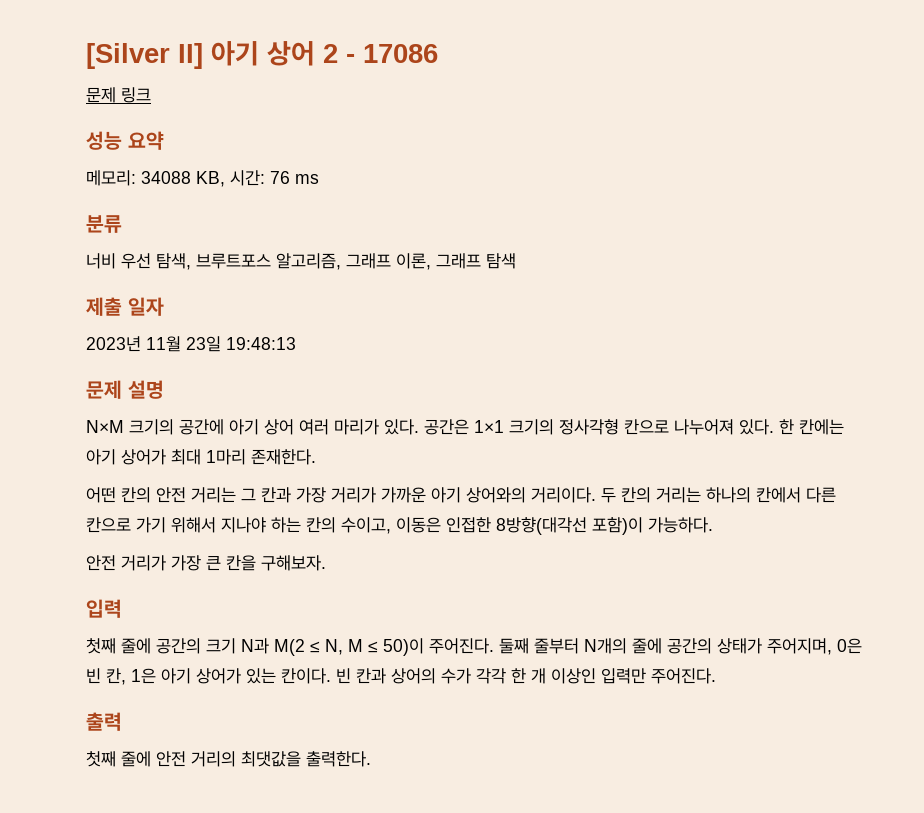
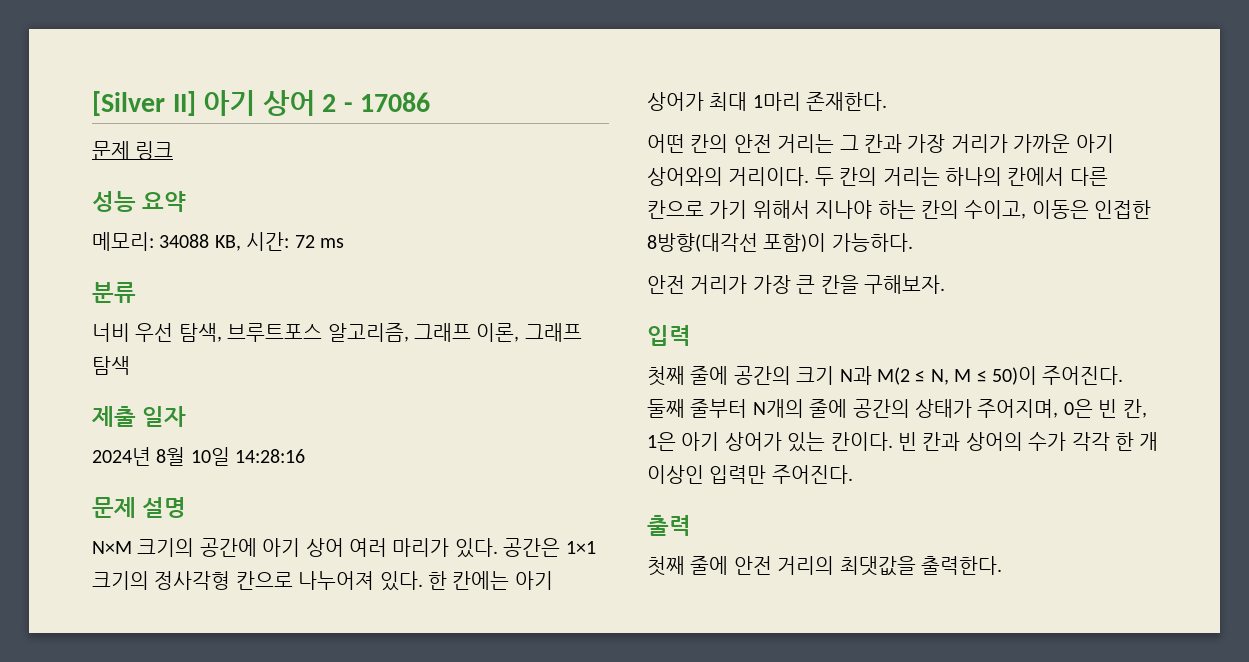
[270,171,290,184] 76 -> [294,235,315,248] 72
[86,336,296,352] 2023년 11월 23일 19:48:13 -> [92,447,306,466] 2024년 8월 10일 14:28:16

